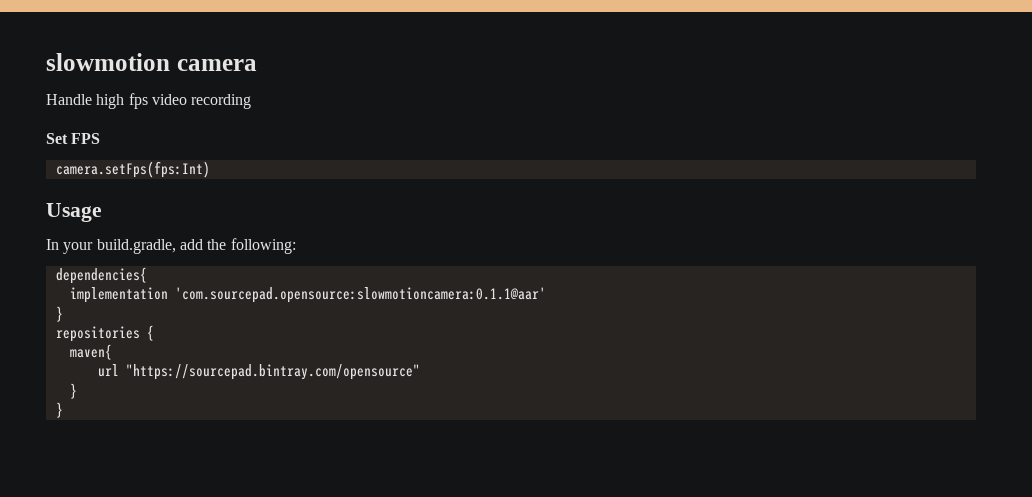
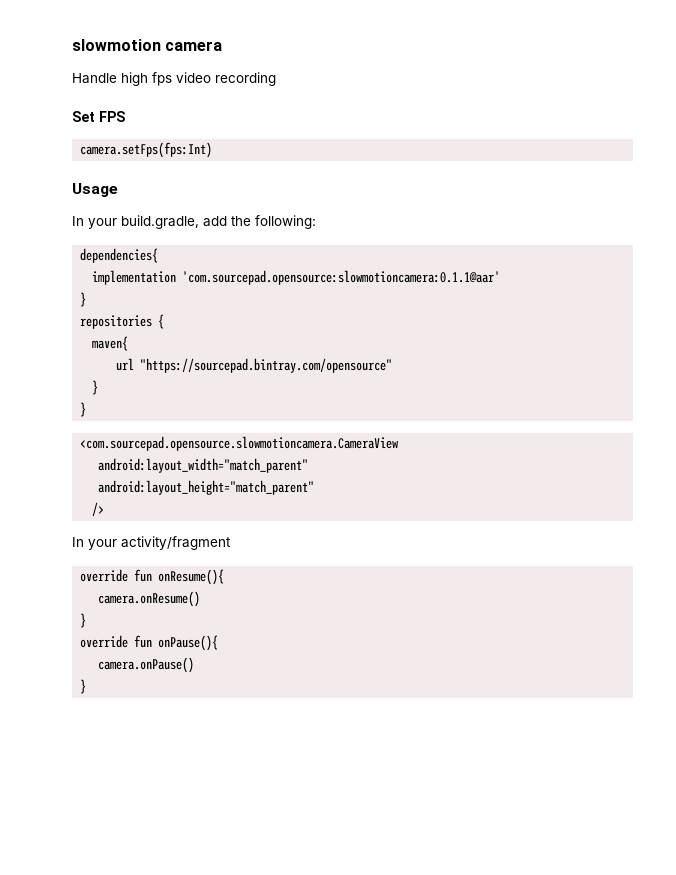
(63, 410) none -> [80,436,399,451] [98,458,309,473] [98,480,315,495] [92,502,105,516] [72,536,231,550] [80,569,225,585] [98,591,201,607] [80,613,87,628] [80,635,219,651] [98,657,195,673] [80,679,87,694] // <com.sourcepad.opensource.slowmotioncamera.CameraView // android:layout_width="match_parent" // android:layout_height="match_parent" // /> // In your activity/fragment // override fun onResume(){ // camera.onResume() // } // override fun onPause(){ // camera.onPause() // }

